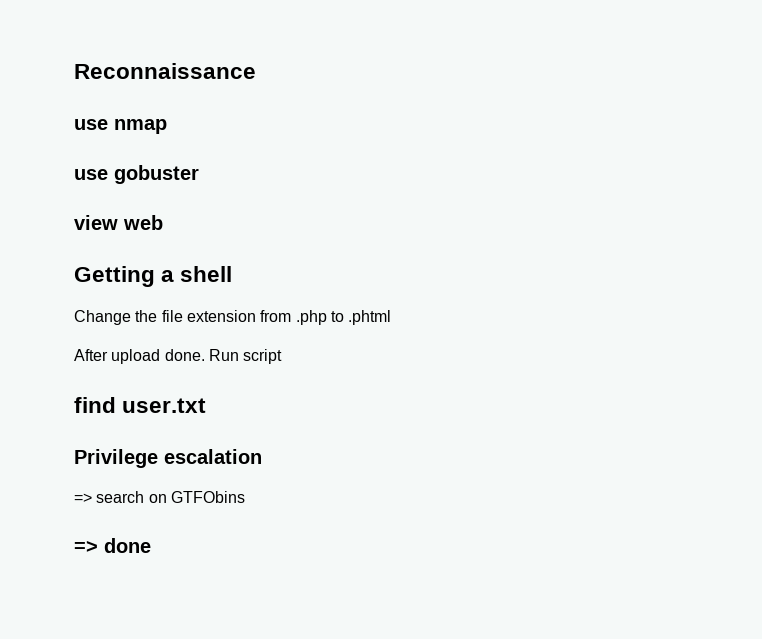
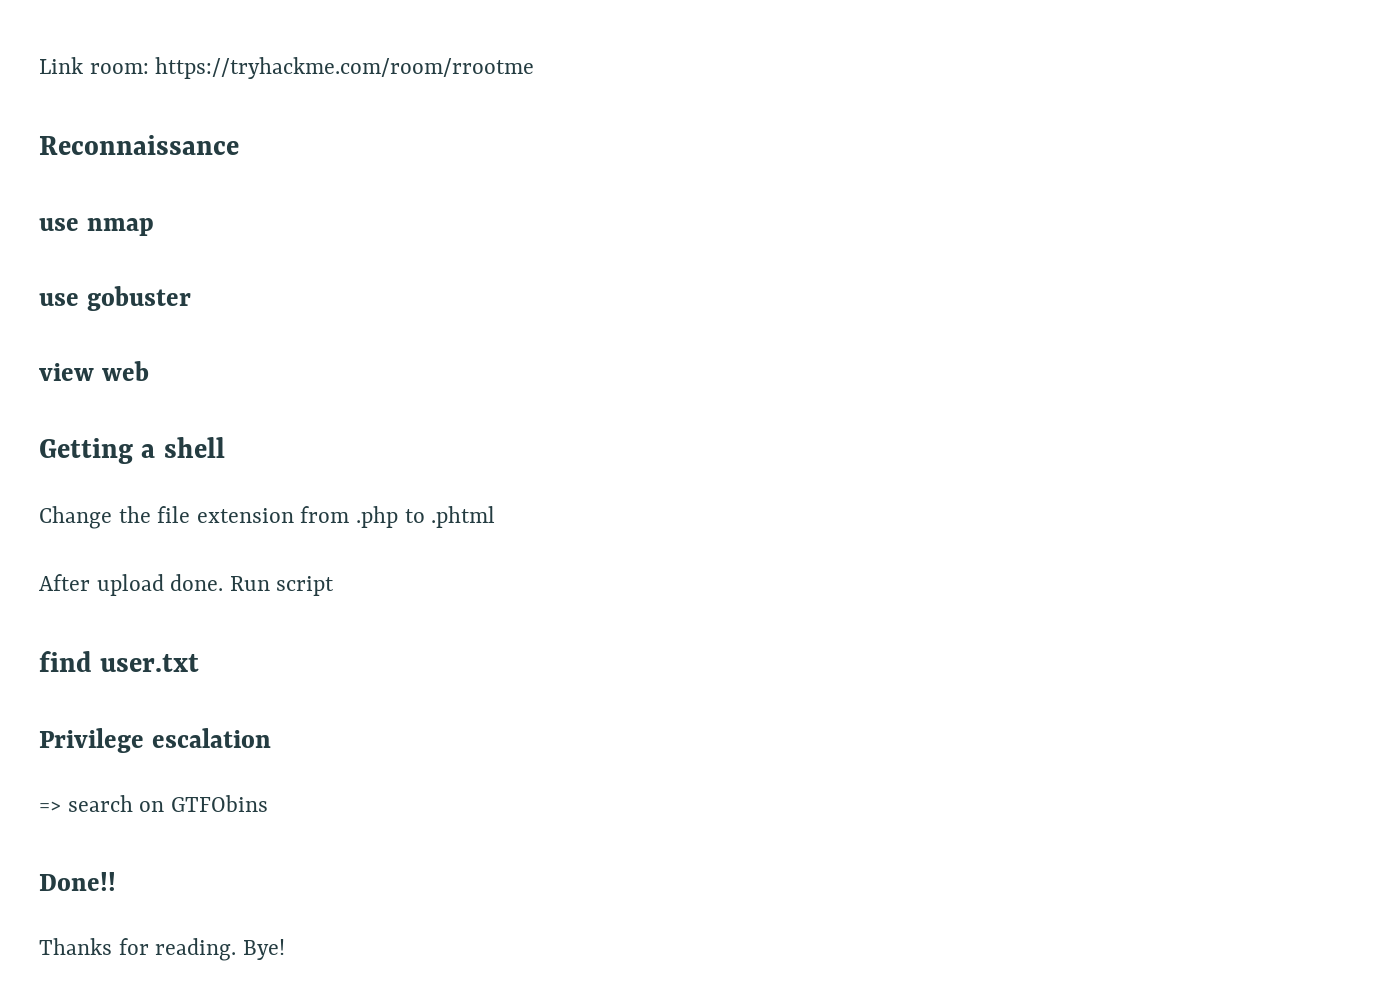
(74, 71) none -> [39,57,535,79] Link room: https://tryhackme.com/room/rrootme //
[74,538,151,553] => done -> [39,872,116,891] [39,938,285,961] Done!! // Thanks for reading. Bye!

